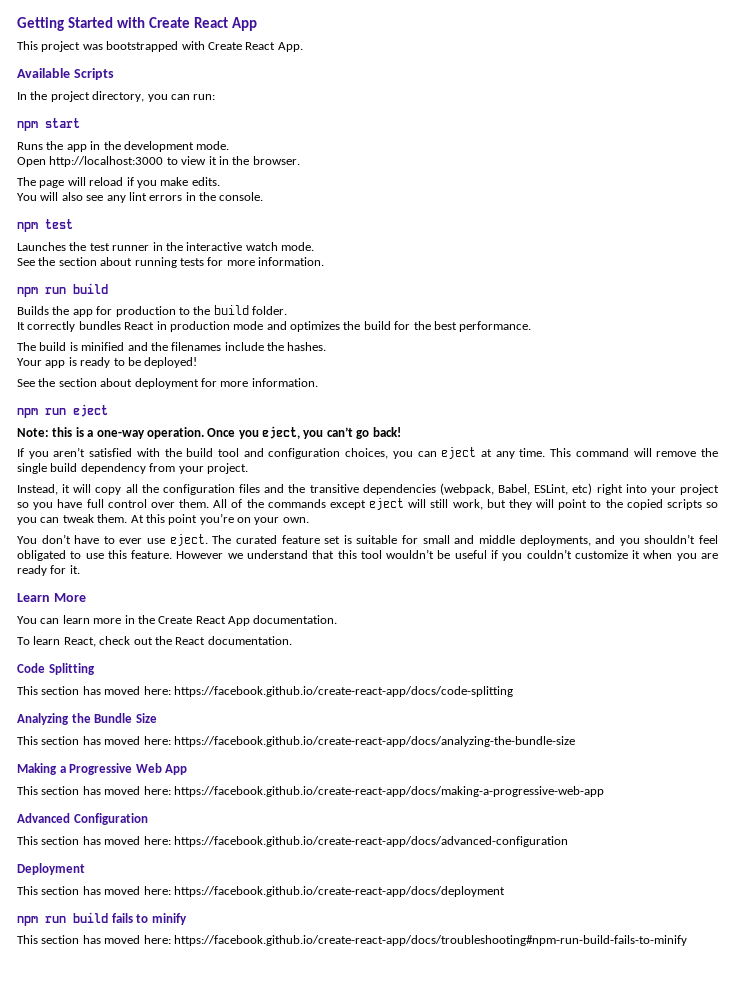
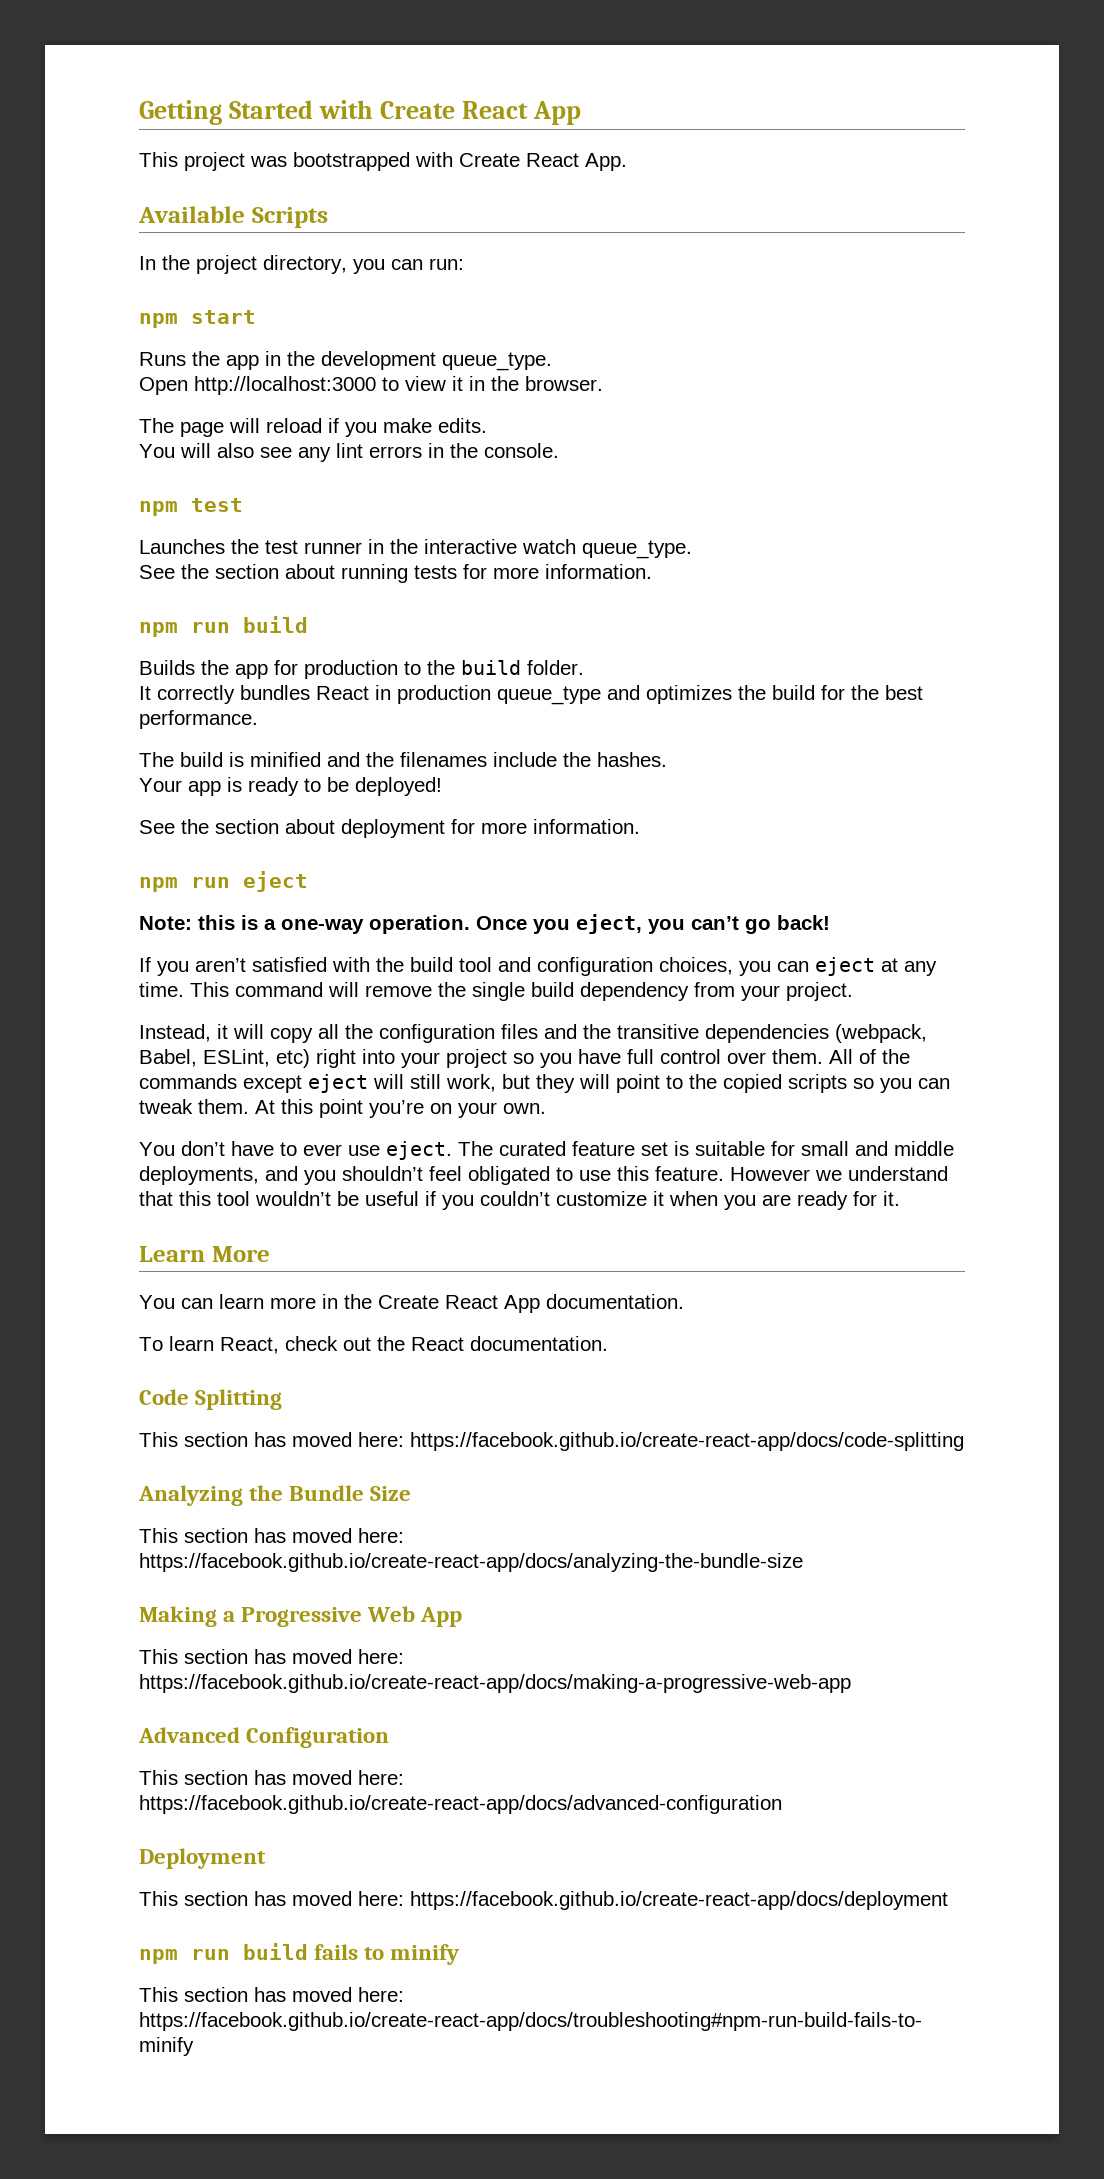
[196,141,230,150] mode. -> [442,352,552,371] queue_type.
[281,242,314,251] mode. -> [582,540,692,559] queue_type.
[233,321,264,330] mode -> [497,686,601,705] queue_type

